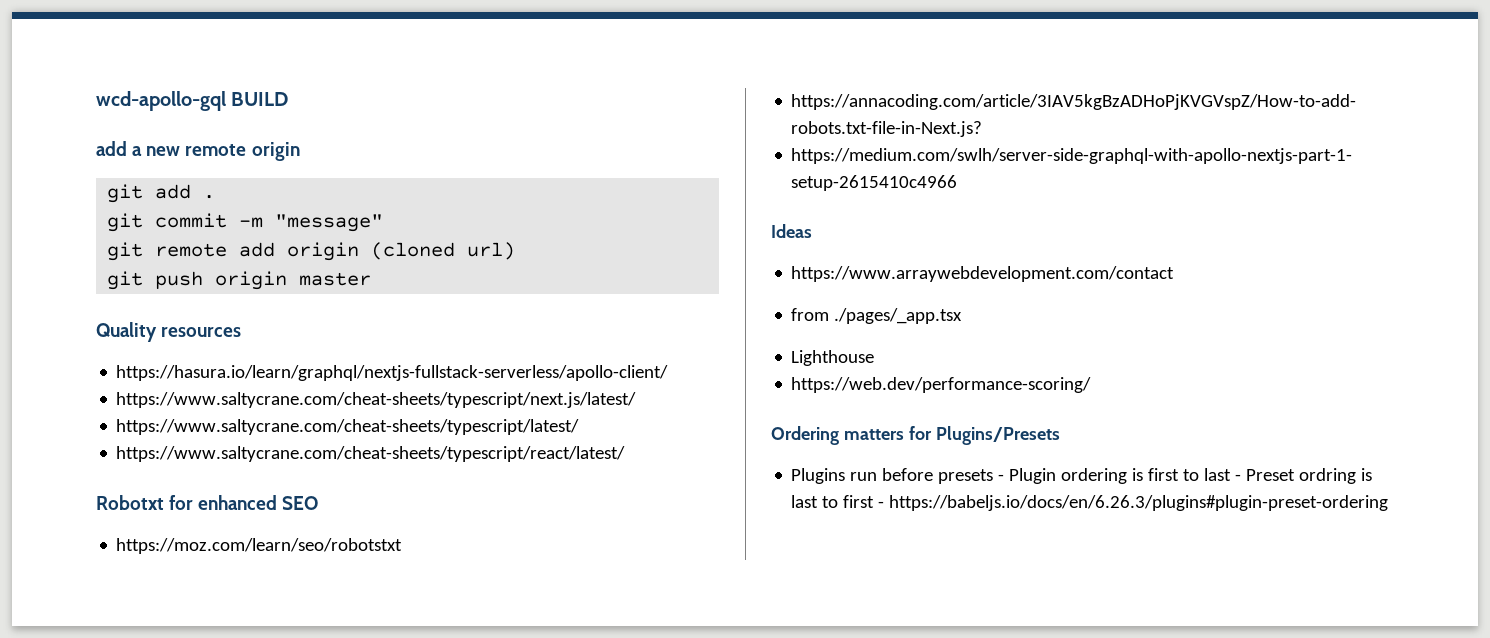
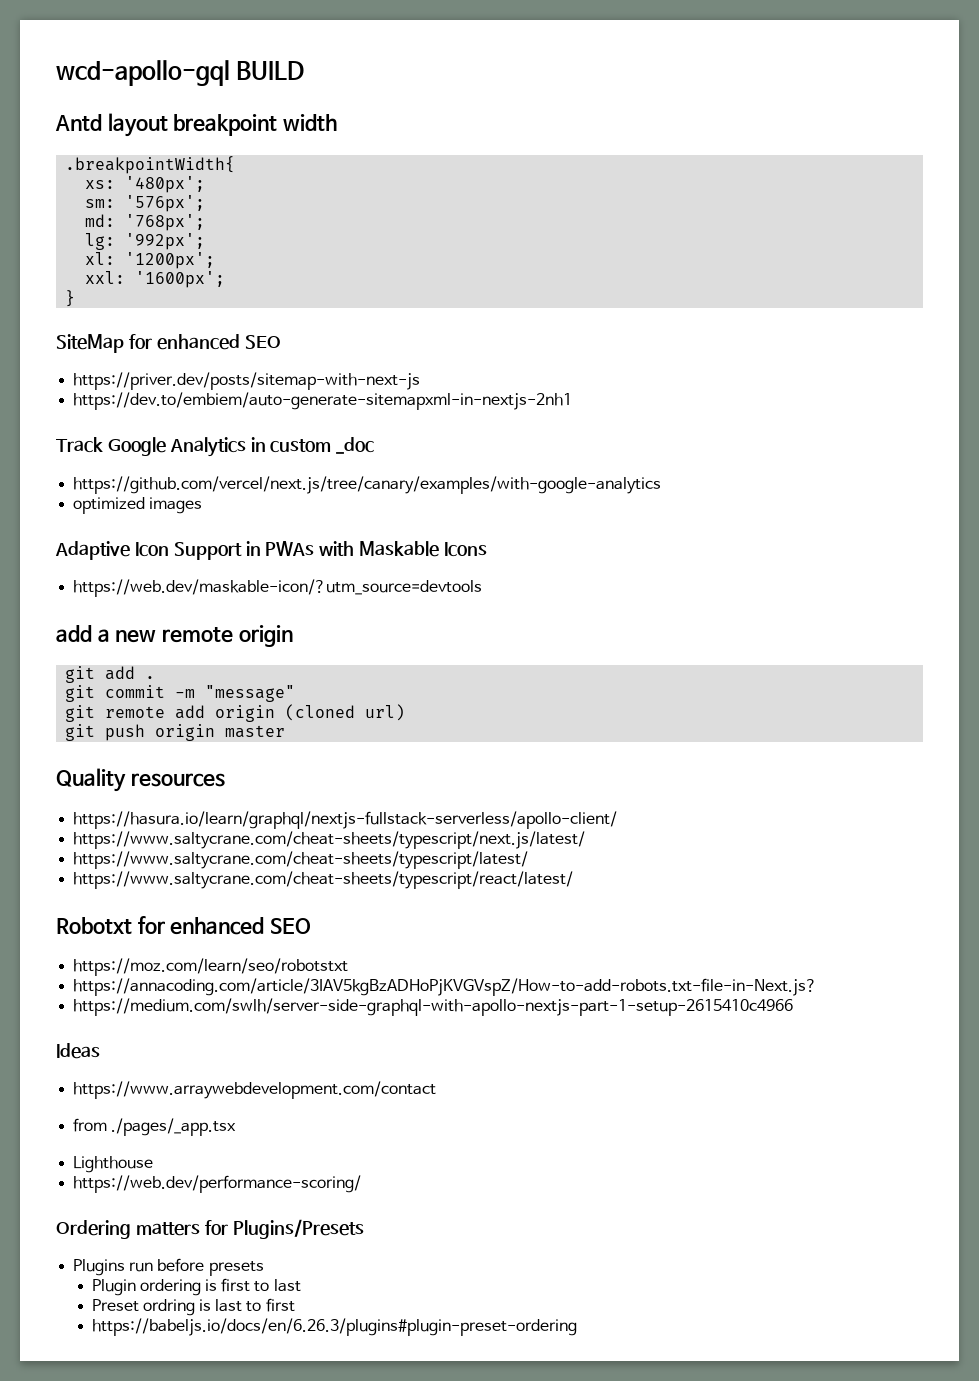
(289, 99) none -> [55,113,337,137] [65,156,236,174] [85,176,206,193] [85,195,206,212] [85,214,206,231] [85,233,206,250] [85,252,216,269] [85,271,226,288] [65,290,76,307] [56,334,281,353] [73,372,421,390] [73,392,573,410] [56,437,375,457] [73,476,662,494] [73,497,203,514] [55,541,488,560] [73,579,483,597] // Antd layout breakpoint width // .breakpointWidth{ // xs: '480px'; // sm: '576px'; // md: '768px'; // lg: '992px'; // xl: '1200px'; // xxl: '1600px'; // } // SiteMap for enhanced SEO // https://priver.dev/posts/sitemap-with-next-js // https://dev.to/embiem/auto-generate-sitemapxml-in-nextjs-2nh1 // Track Google Analytics in custom _doc // https://github.com/vercel/next.js/tree/canary/examples/with-google-analytics // optimized images // Adaptive Icon Support in PWAs with Maskable Icons // https://web.dev/maskable-icon/?utm_source=devtools
[998,474,1005,481] - -> (264, 1268) //
[1235,474,1242,481] - -> (301, 1285) //
[878,501,885,508] - -> (295, 1305) //

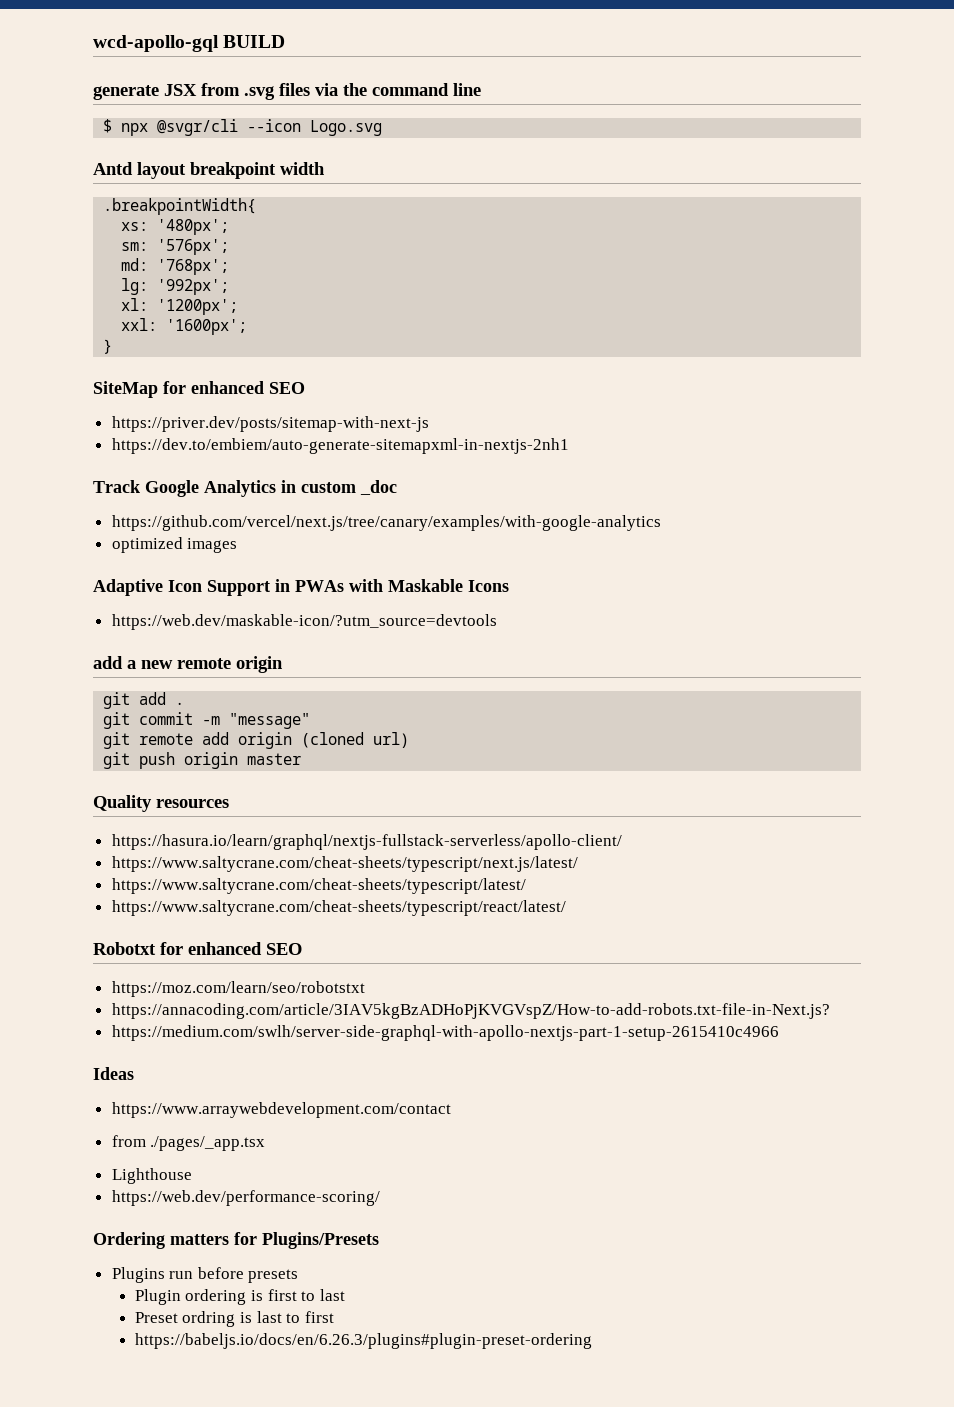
(305, 70) none -> [93,83,481,100] [103,119,383,136] // generate JSX from .svg files via the command line // $ npx @svgr/cli --icon Logo.svg

